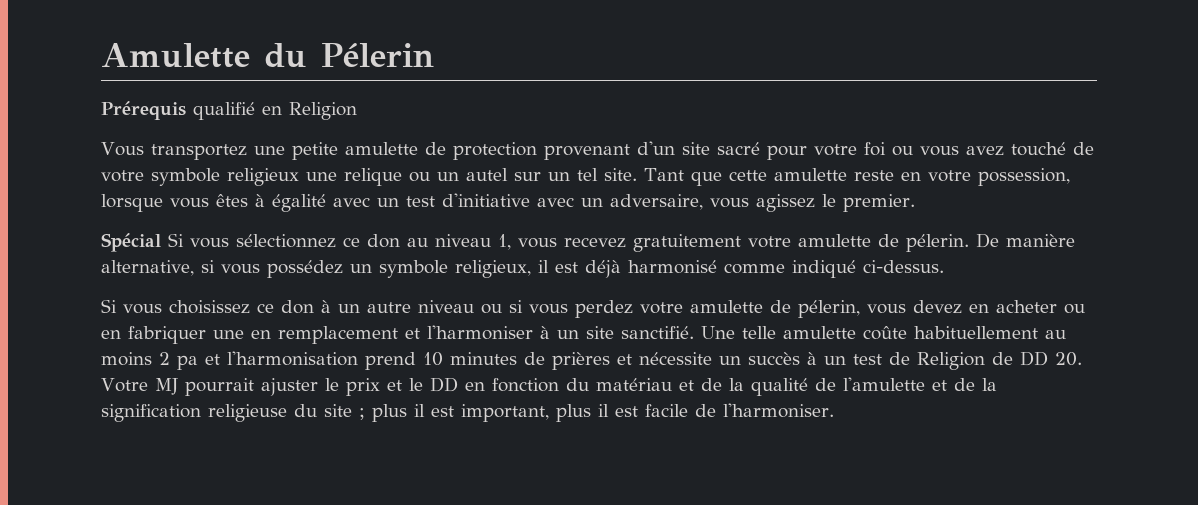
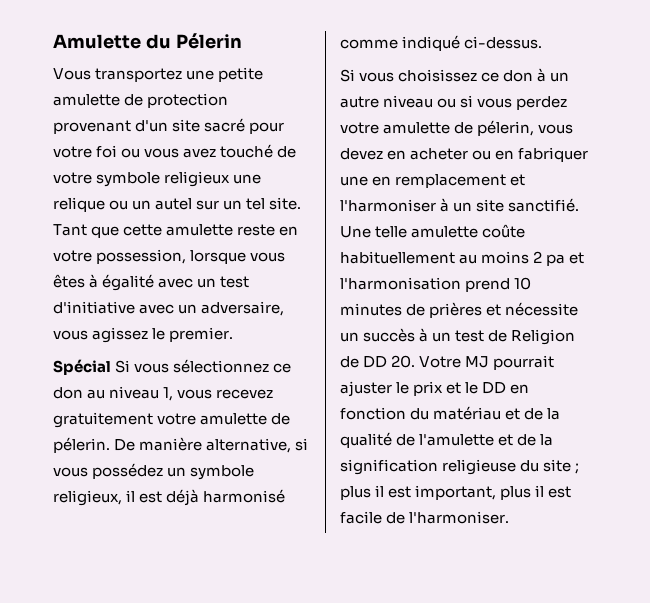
[101,101,357,120] // Prérequis qualifié en Religion -> (242, 41) none

